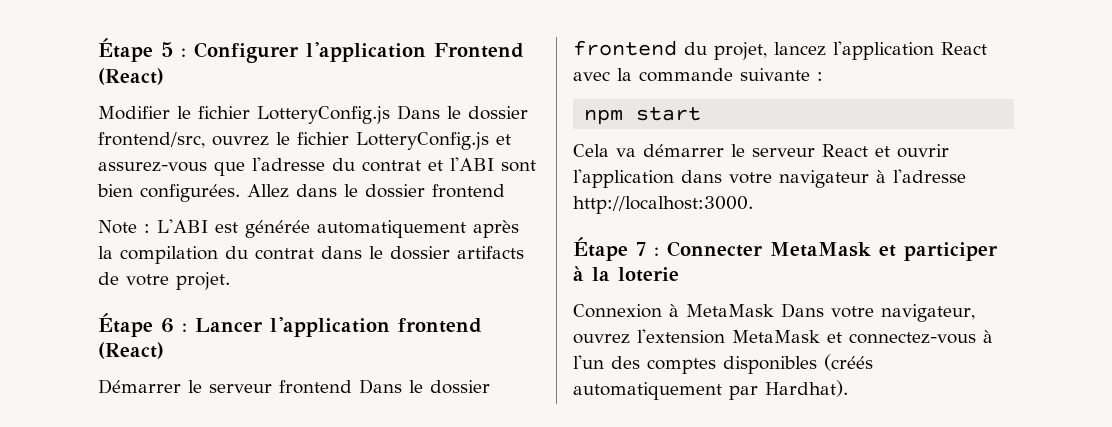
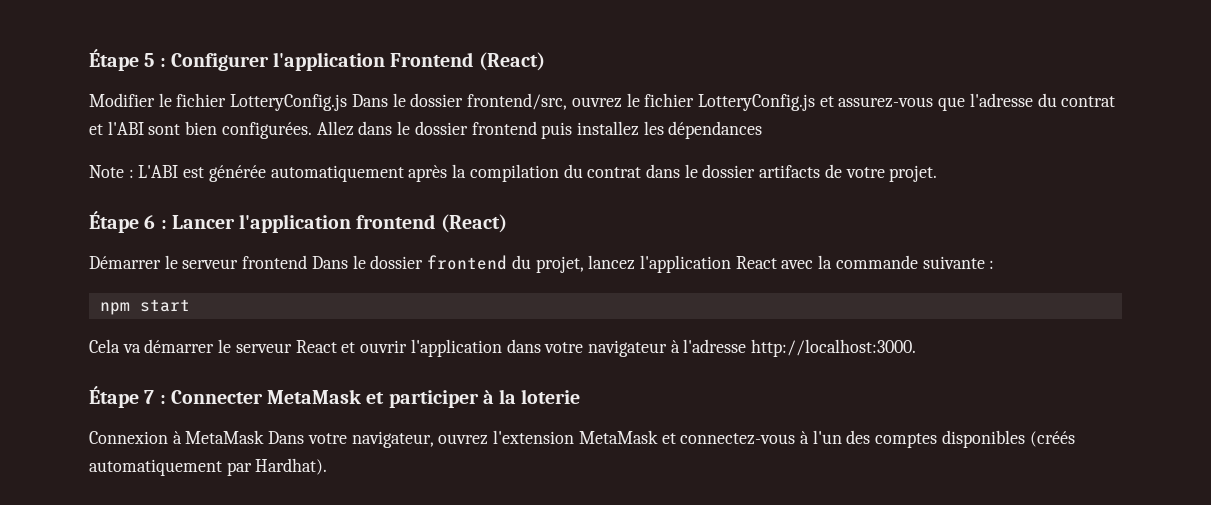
(505, 191) none -> [541,121,763,139] puis installez les dépendances

